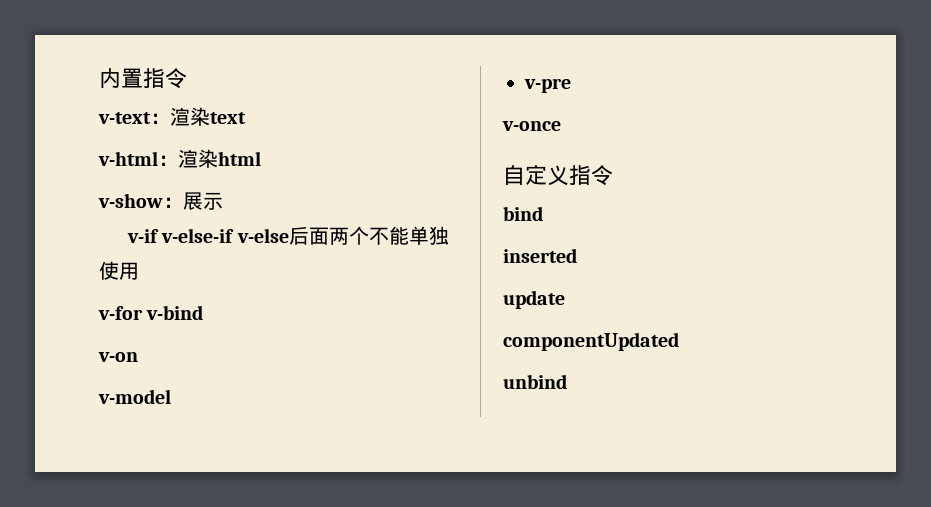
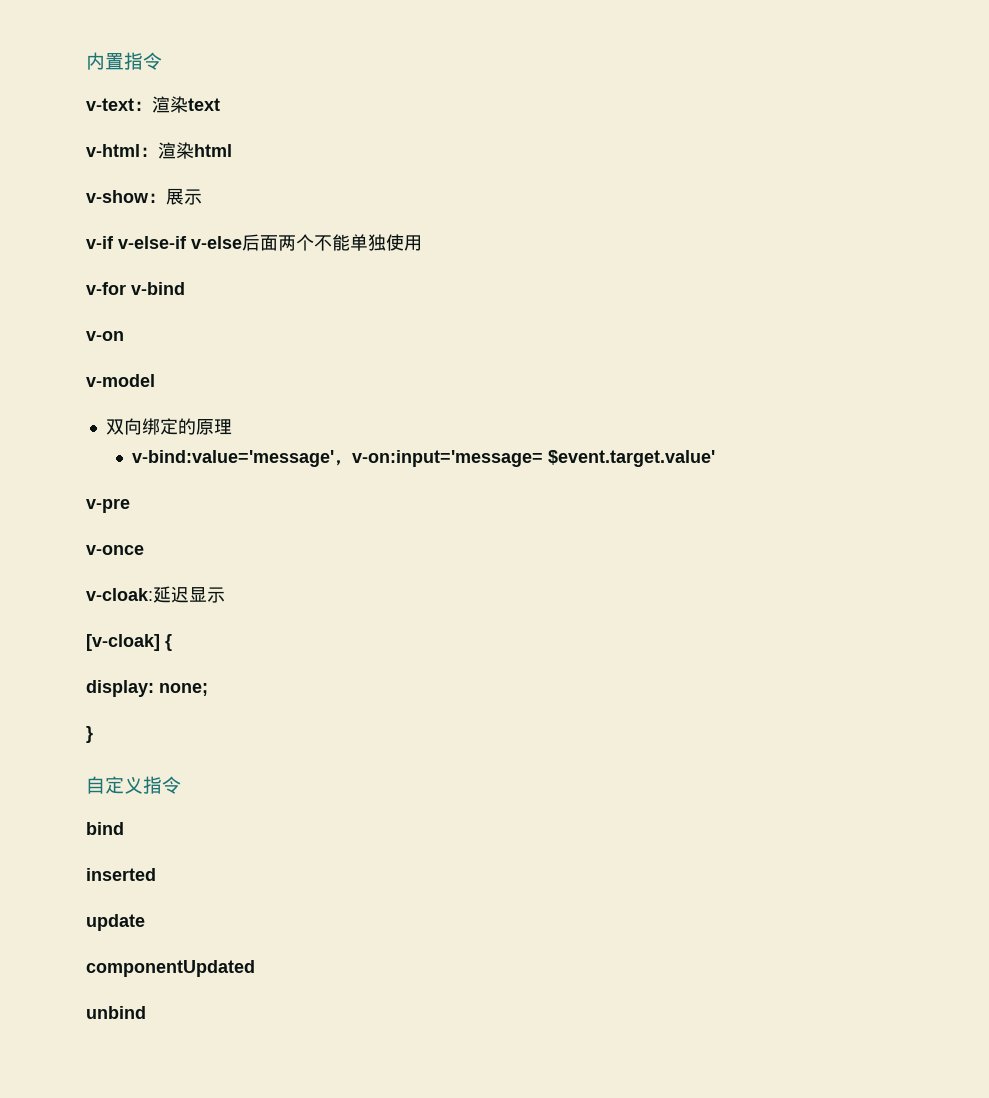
[524,78,571,93] [502,121,561,131] v-pre // v-once -> [105,418,232,435] [132,450,716,467] [86,498,130,513] [86,545,144,555] [86,586,225,603] [86,634,172,651] [86,680,208,697] [86,726,93,743] 双向绑定的原理 // v-bind:value='message'，v-on:input='message= $event.target.value' // v-pre // v-once // v-cloak:延迟显示 // [v-cloak] { // display: none; // }

